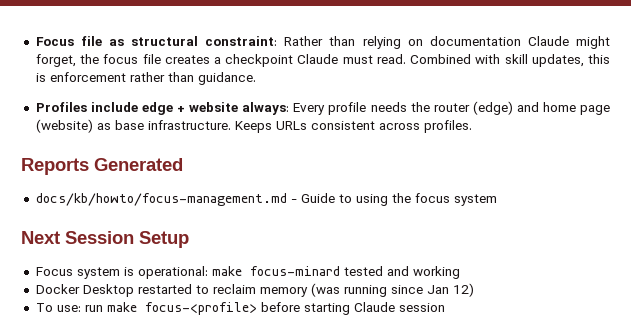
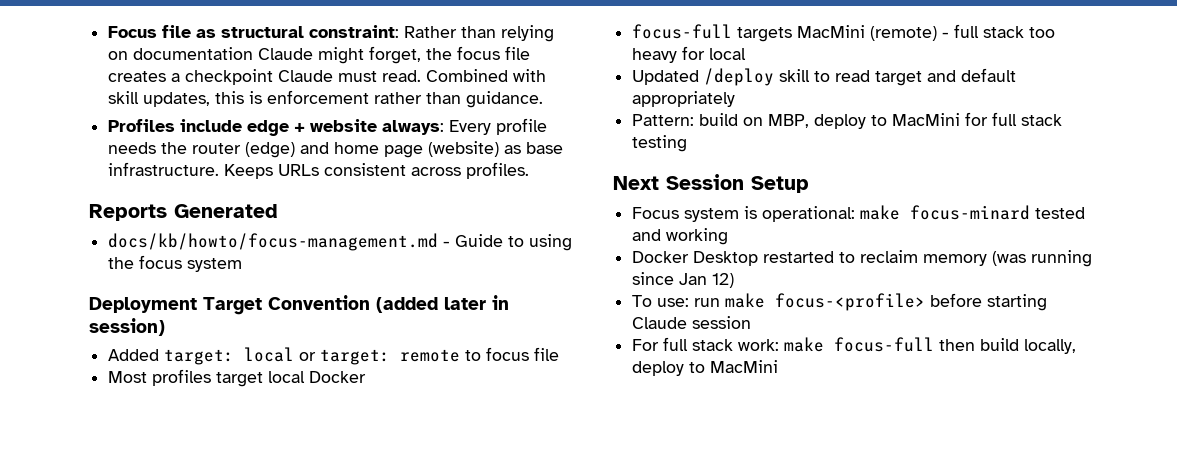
(497, 200) none -> [89,295,509,315] [89,318,165,336] [108,347,560,365] [108,369,367,387] [632,24,1056,42] [632,46,747,63] [632,68,1017,86] [632,91,736,107] [632,112,1063,129] [632,135,688,152] // Deployment Target Convention (added later in session) // Added target: local or target: remote to focus file // Most profiles target local Docker // focus-full targets MacMini (remote) - full stack too heavy for local // Updated /deploy skill to read target and default appropriately // Pattern: build on MBP, deploy to MacMini for full stack testing
(445, 307) none -> [632,337,1077,354] [632,360,779,376] // For full stack work: make focus-full then build locally, deploy to MacMini

